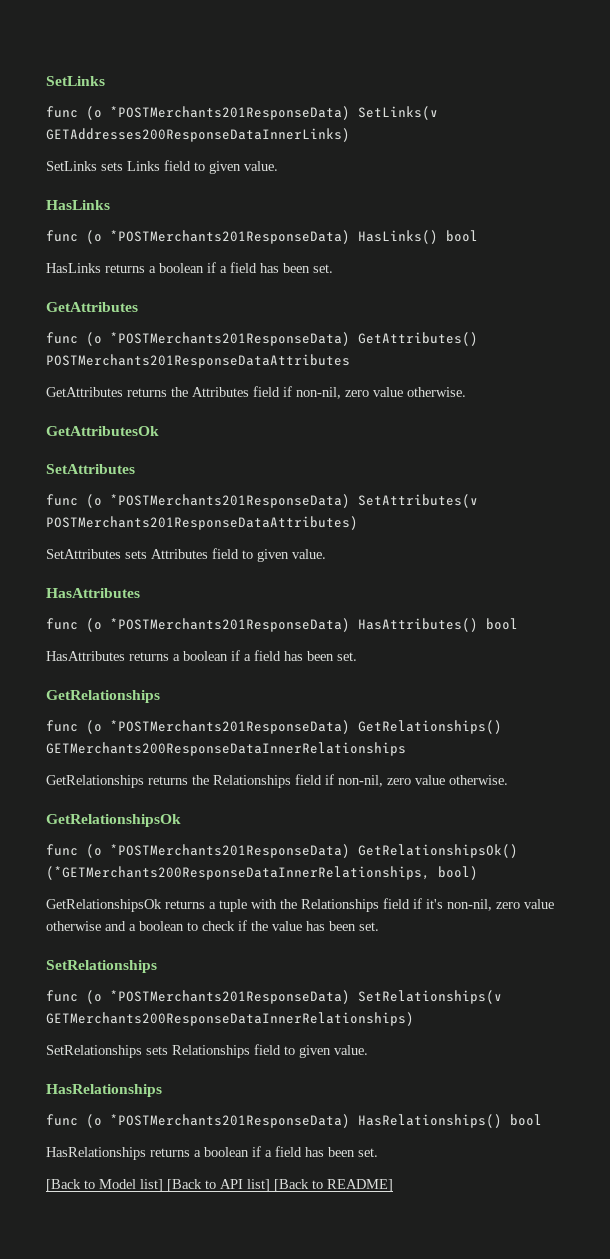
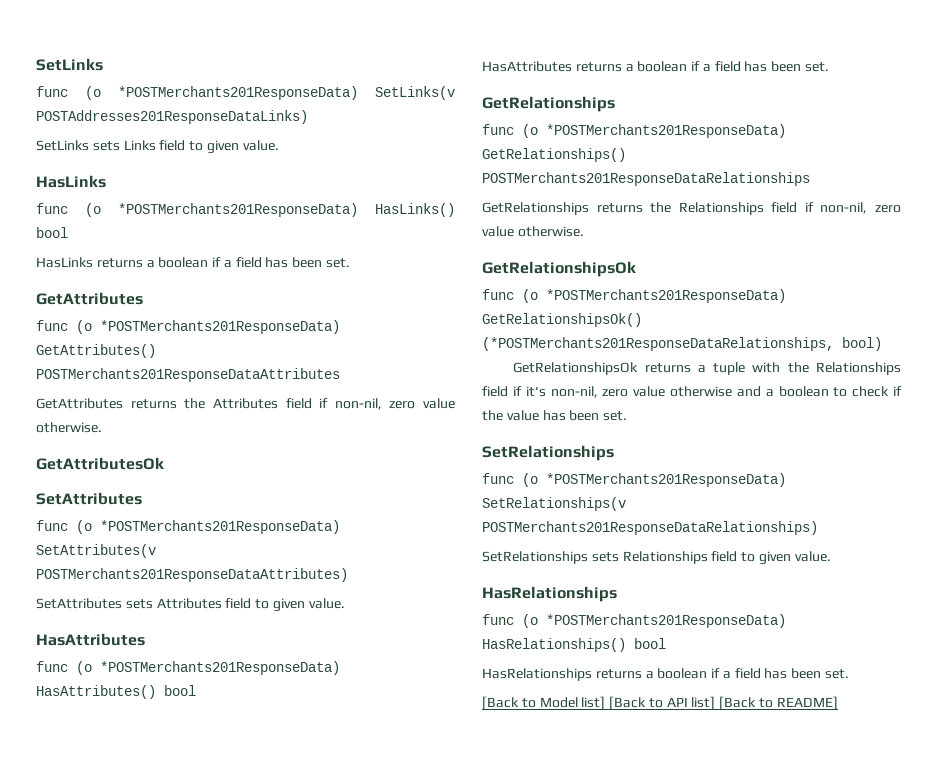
[46,128,350,142] GETAddresses200ResponseDataInnerLinks) -> [36,110,308,124] POSTAddresses201ResponseDataLinks)
[46,742,406,756] GETMerchants200ResponseDataInnerRelationships -> [482,172,810,186] POSTMerchants201ResponseDataRelationships
[46,866,430,880] (*GETMerchants200ResponseDataInnerRelationships, -> [482,337,834,351] (*POSTMerchants201ResponseDataRelationships,
[46,1012,414,1026] GETMerchants200ResponseDataInnerRelationships) -> [482,521,818,535] POSTMerchants201ResponseDataRelationships)

